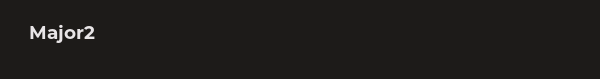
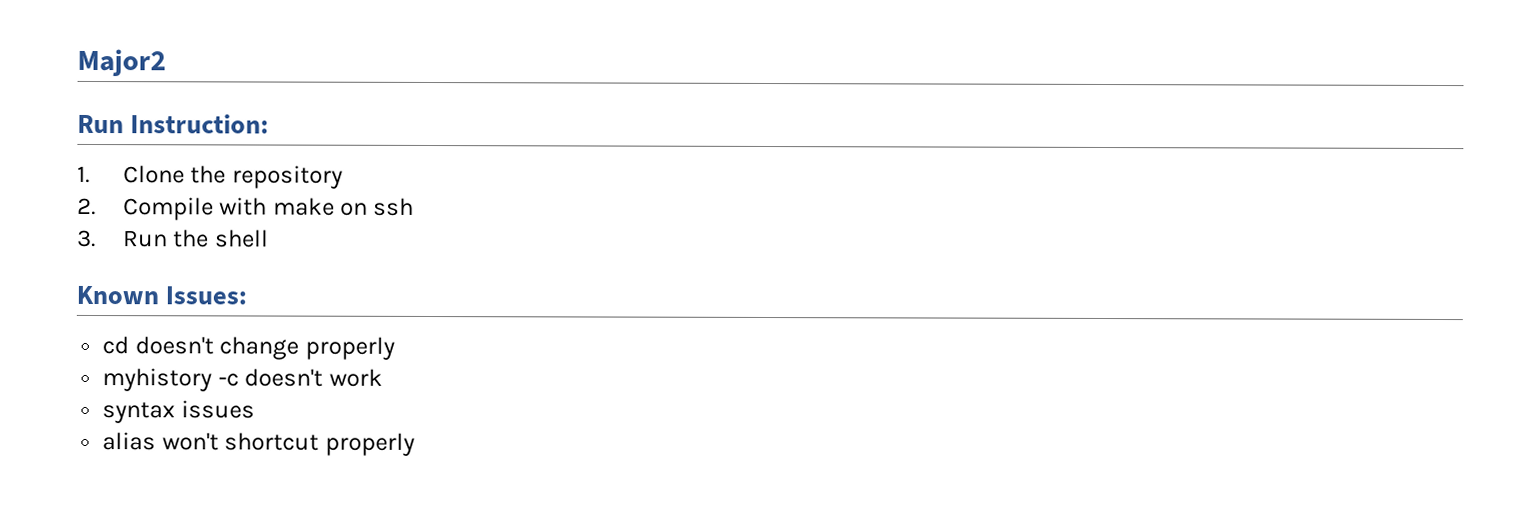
(95, 33) none -> [77,114,270,134] [77,165,343,189] [77,197,415,221] [77,229,269,248] [76,285,248,305] [102,336,395,360] [102,368,383,392] [102,400,255,424] [102,432,415,456] // Run Instruction: // 1. Clone the repository // 2. Compile with make on ssh // 3. Run the shell // Known Issues: // cd doesn't change properly // myhistory -c doesn't work // syntax issues // alias won't shortcut properly

